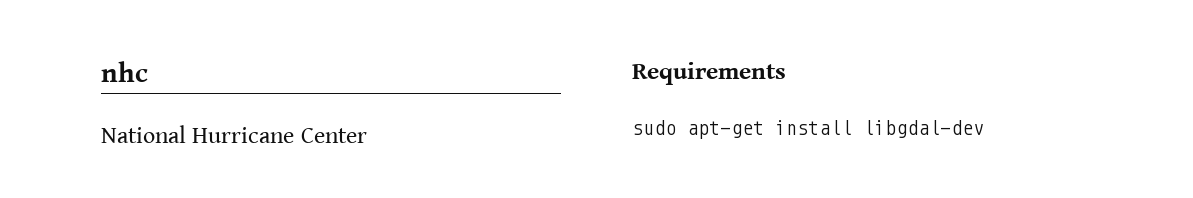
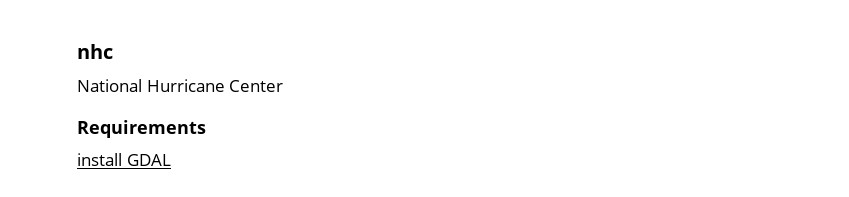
[632,120,984,139] sudo apt-get install libgdal-dev -> [77,153,171,166] install GDAL

